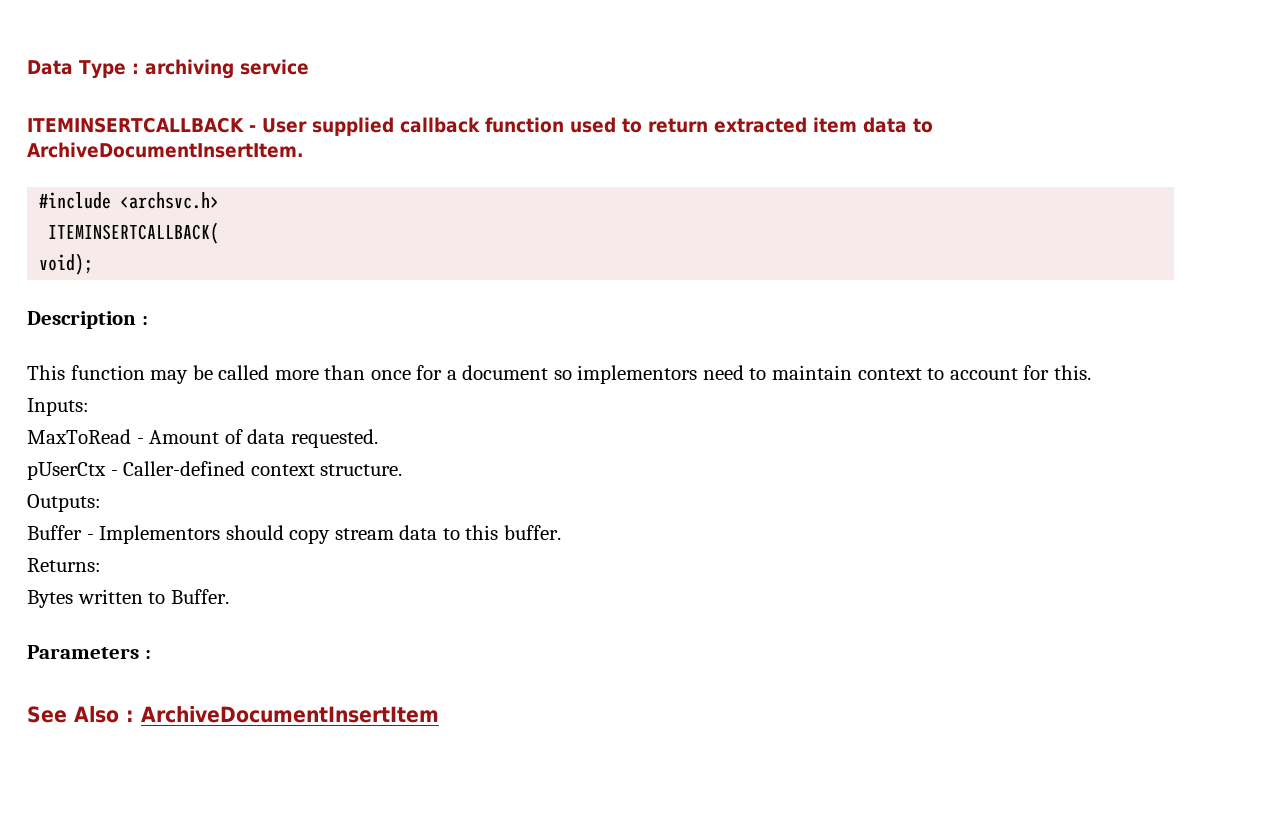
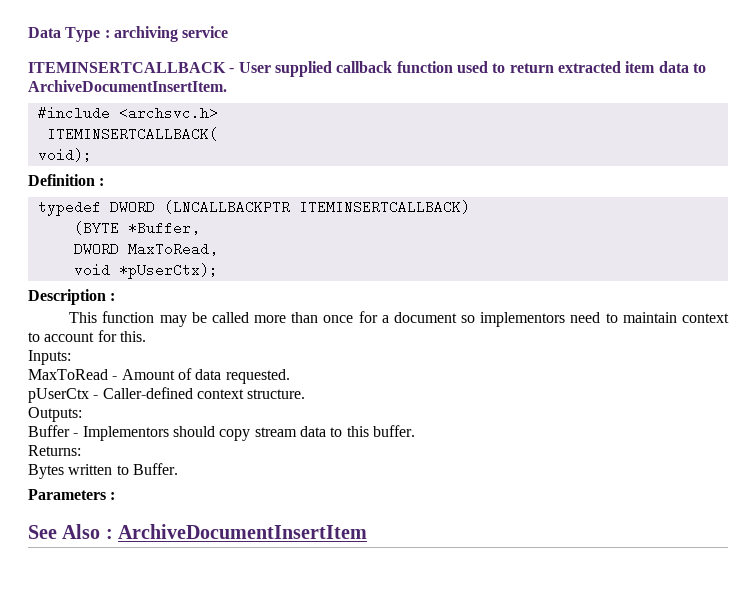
(94, 264) none -> [28,174,105,186] [37,200,470,216] [73,221,200,235] [73,242,218,256] [73,263,218,279] // Definition : // typedef DWORD (LNCALLBACKPTR ITEMINSERTCALLBACK) // (BYTE *Buffer, // DWORD MaxToRead, // void *pUserCtx);

